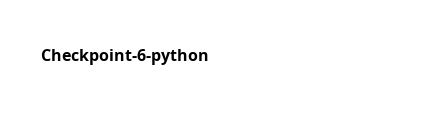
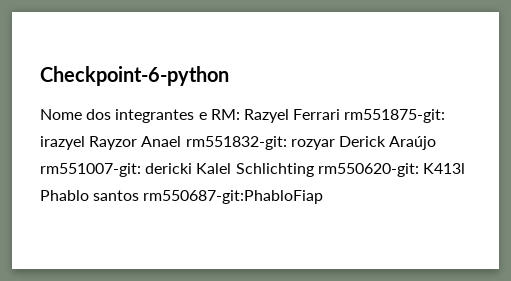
(209, 57) none -> [40,109,446,123] [40,136,437,150] [40,163,465,177] [40,190,324,204] // Nome dos integrantes e RM: Razyel Ferrari rm551875-git: irazyel Rayzor Anael rm551832-git: rozyar Derick Araújo rm551007-git: dericki Kalel Schlichting rm550620-git: K413l Phablo santos rm550687-git:PhabloFiap

